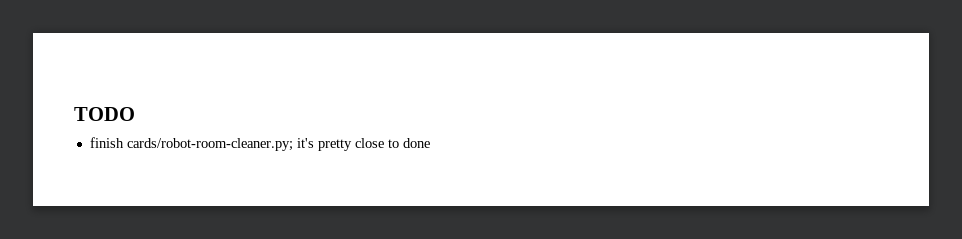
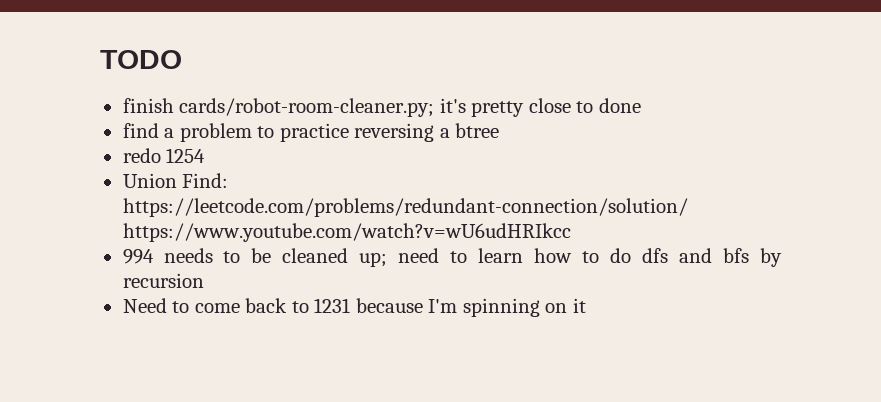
(430, 143) none -> [122,123,500,142] [122,148,206,163] [122,173,229,188] [122,198,688,217] [122,223,571,242] [122,248,783,267] [122,273,204,288] [122,298,586,317] // find a problem to practice reversing a btree // redo 1254 // Union Find: https://leetcode.com/problems/redundant-connection/solution/ https://www.youtube.com/watch?v=wU6udHRIkcc // 994 needs to be cleaned up; need to learn how to do dfs and bfs by recursion // Need to come back to 1231 because I'm spinning on it

